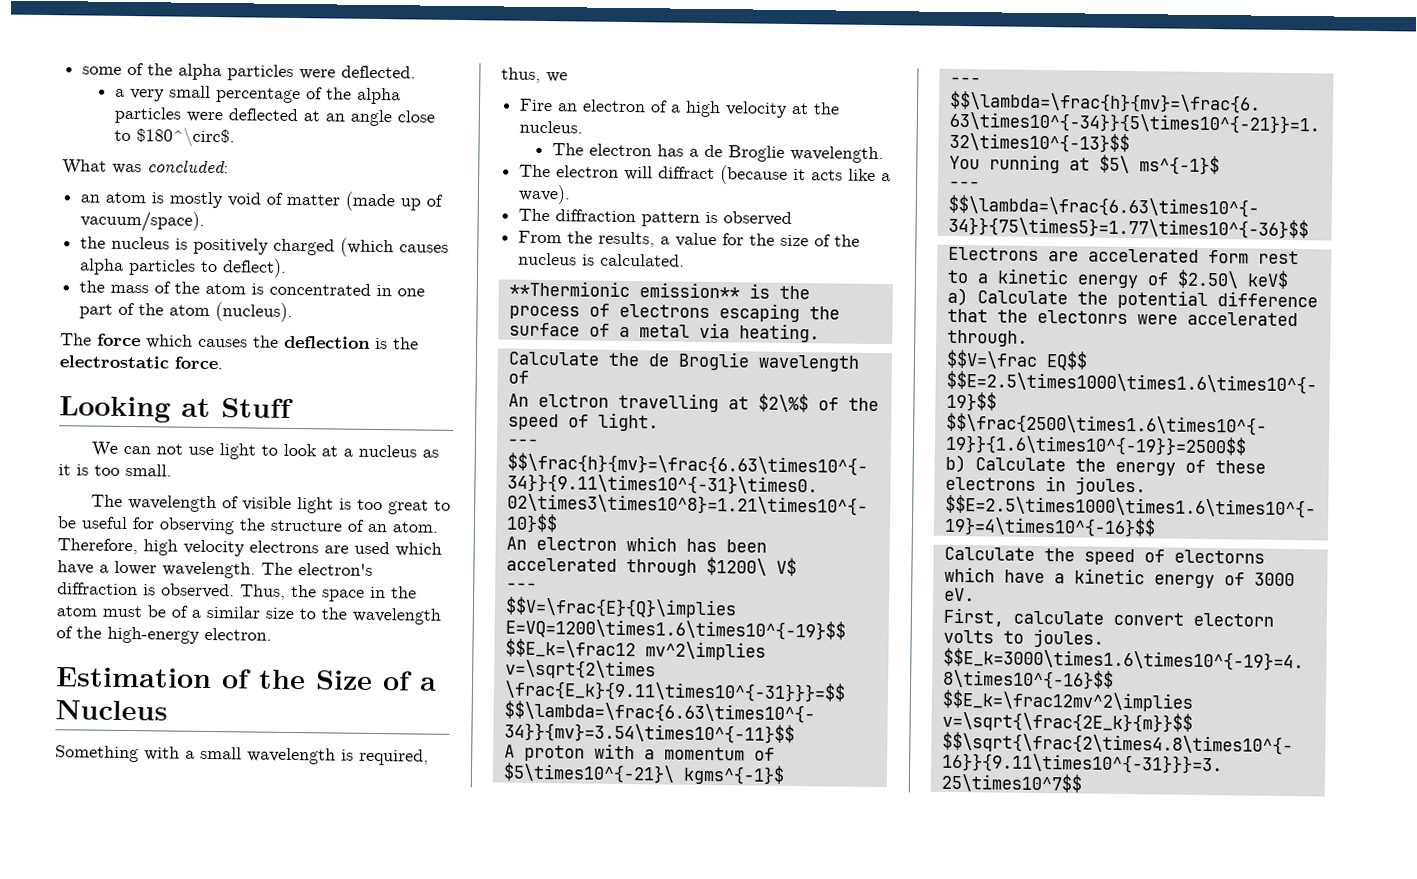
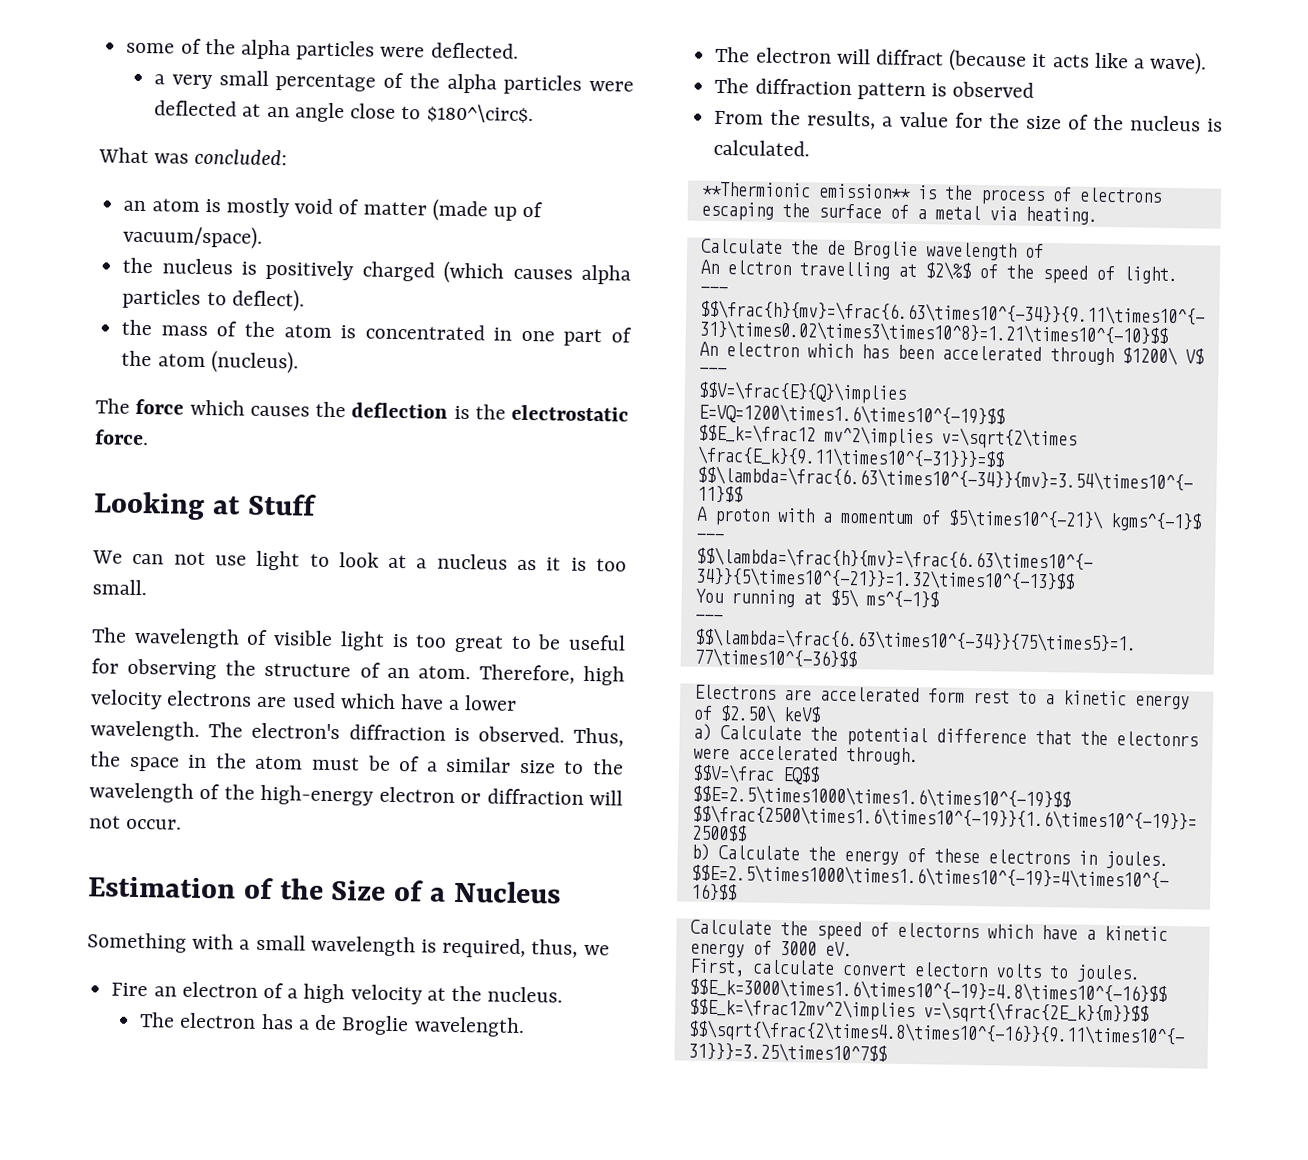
[204,627,272,641] electron. -> [378,786,623,806] [89,815,183,830] electron or diffraction will not occur.

